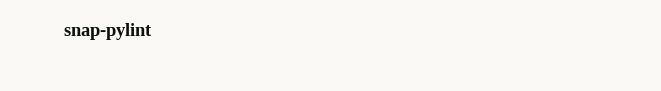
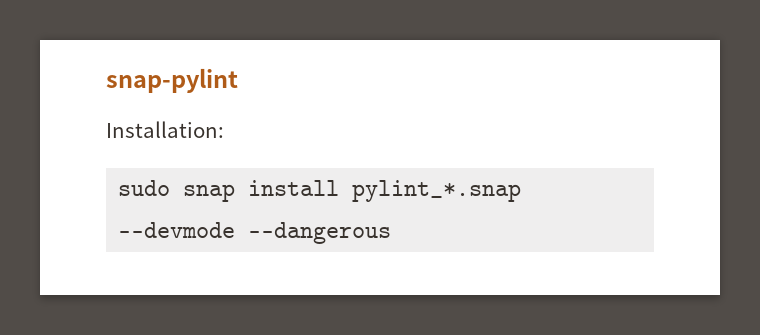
(152, 31) none -> [106,121,224,138] [118,180,522,202] [118,222,392,244] // Installation: // sudo snap install pylint_*.snap --devmode --dangerous

